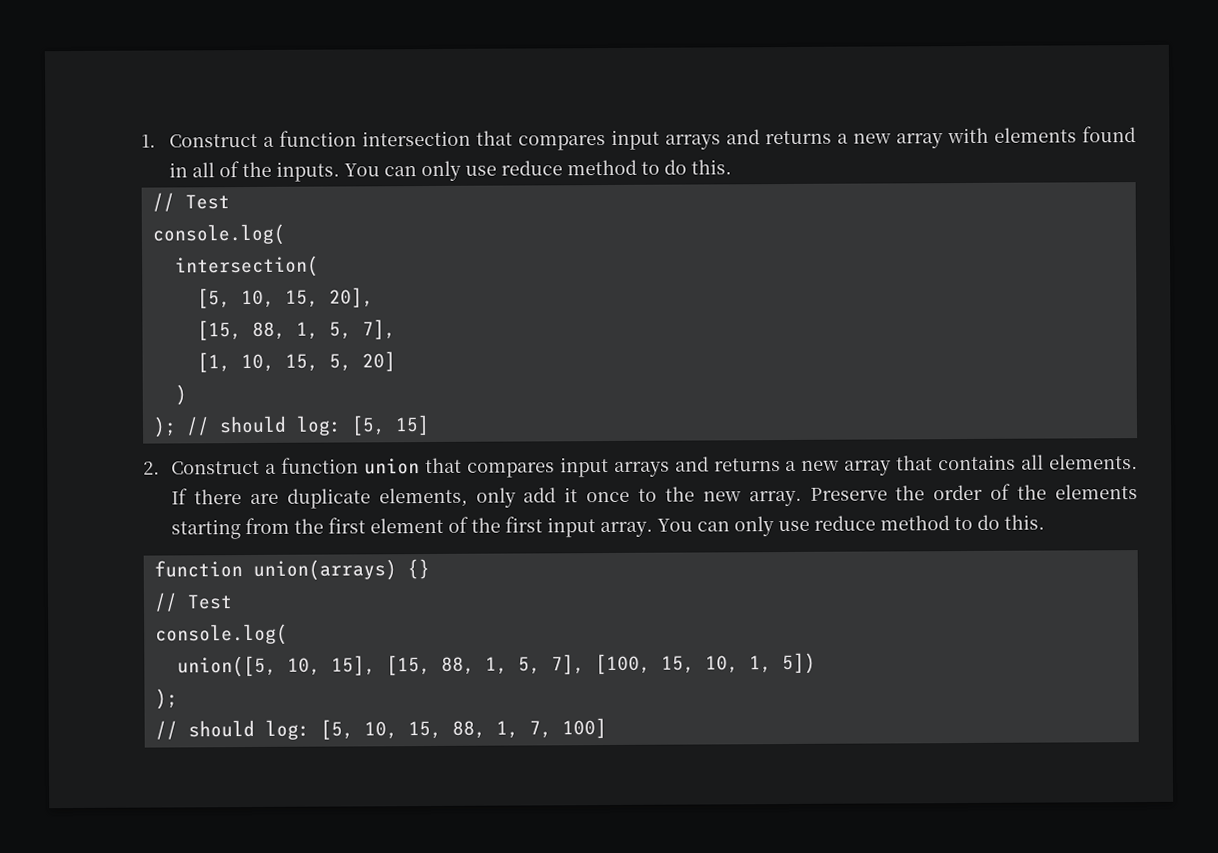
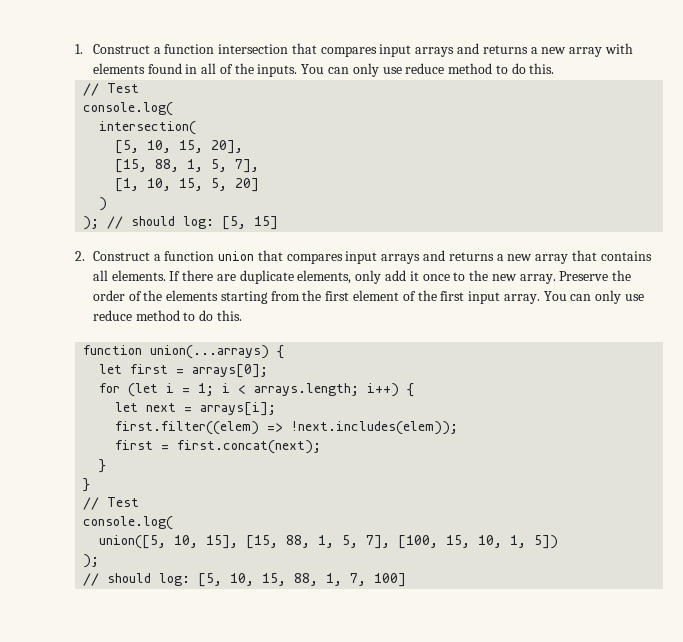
[252,559,430,581] union(arrays) {} -> [150,345,285,359] [99,364,269,378] [99,383,415,397] [115,402,277,416] [115,421,459,435] [115,440,322,454] [99,459,107,473] [83,478,91,492] union(...arrays) { // let first = arrays[0]; // for (let i = 1; i < arrays.length; i++) { // let next = arrays[i]; // first.filter((elem) => !next.includes(elem)); // first = first.concat(next); // } // }

